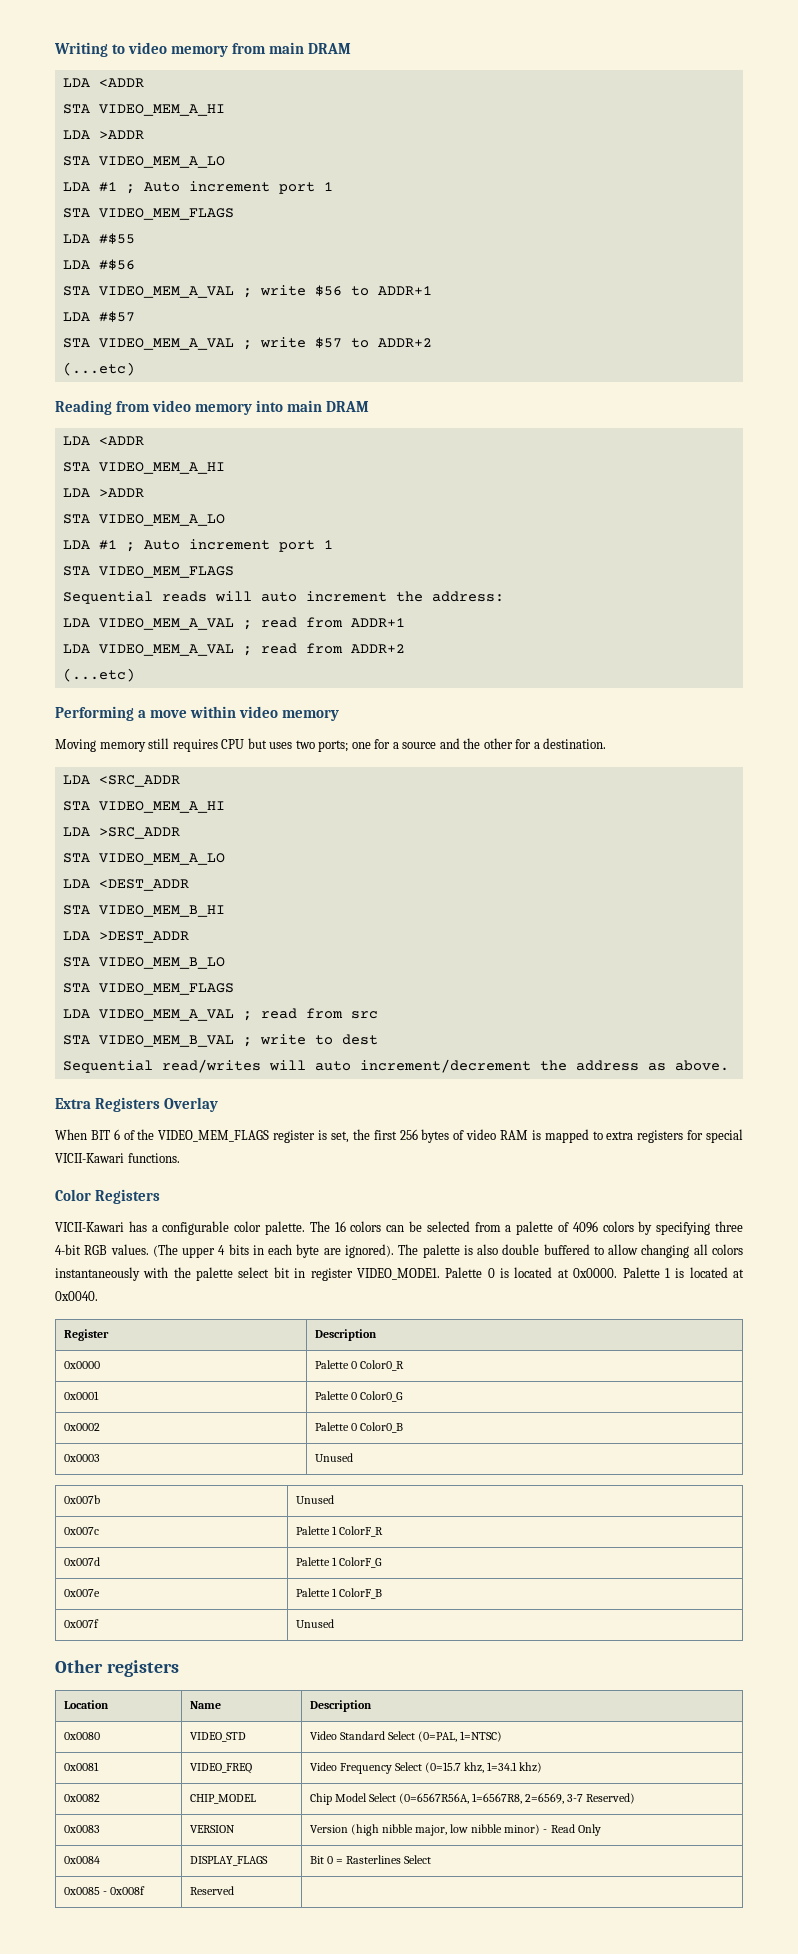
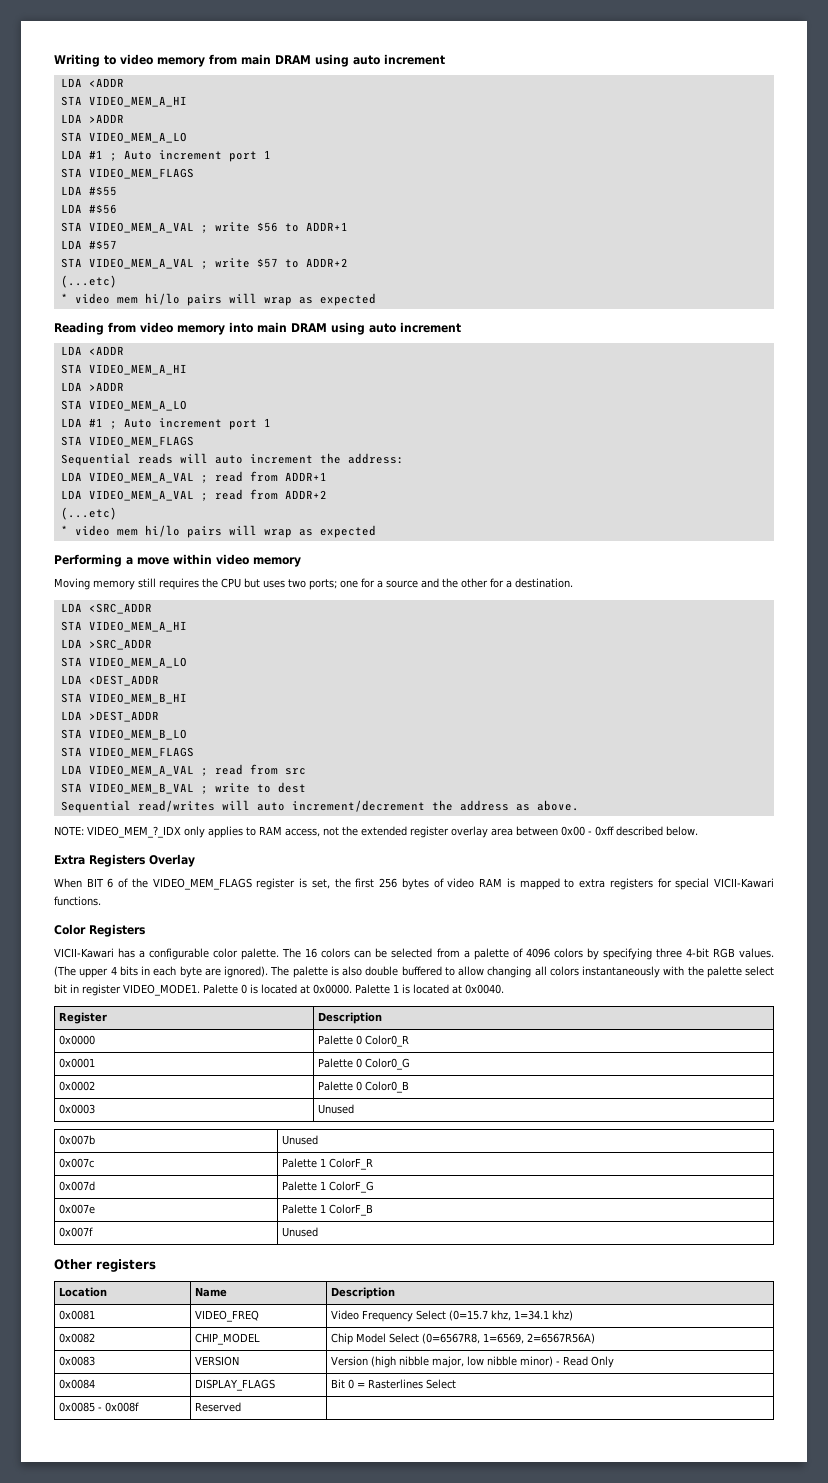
(352, 48) none -> [315,54,445,67] using auto increment
(135, 369) none -> [60,293,376,306] // * video mem hi/lo pairs will wrap as expected
(370, 406) none -> [331,322,461,335] using auto increment
(135, 675) none -> [60,525,376,538] // * video mem hi/lo pairs will wrap as expected
(218, 745) none -> [202,578,218,588] the
(729, 1065) none -> [54,826,698,838] // NOTE: VIDEO_MEM_?_IDX only applies to RAM access, not the extended register overlay area between 0x00 - 0xff described below.
[63,1732,100,1740] [189,1732,246,1742] [309,1731,503,1742] // 0x0080 | VIDEO_STD | Video Standard Select (0=PAL, 1=NTSC) -> (396, 1293) none
[399,1793,636,1804] (0=6567R56A, 1=6567R8, 2=6569, 3-7 Reserved) -> [422,1333,596,1344] (0=6567R8, 1=6569, 2=6567R56A)

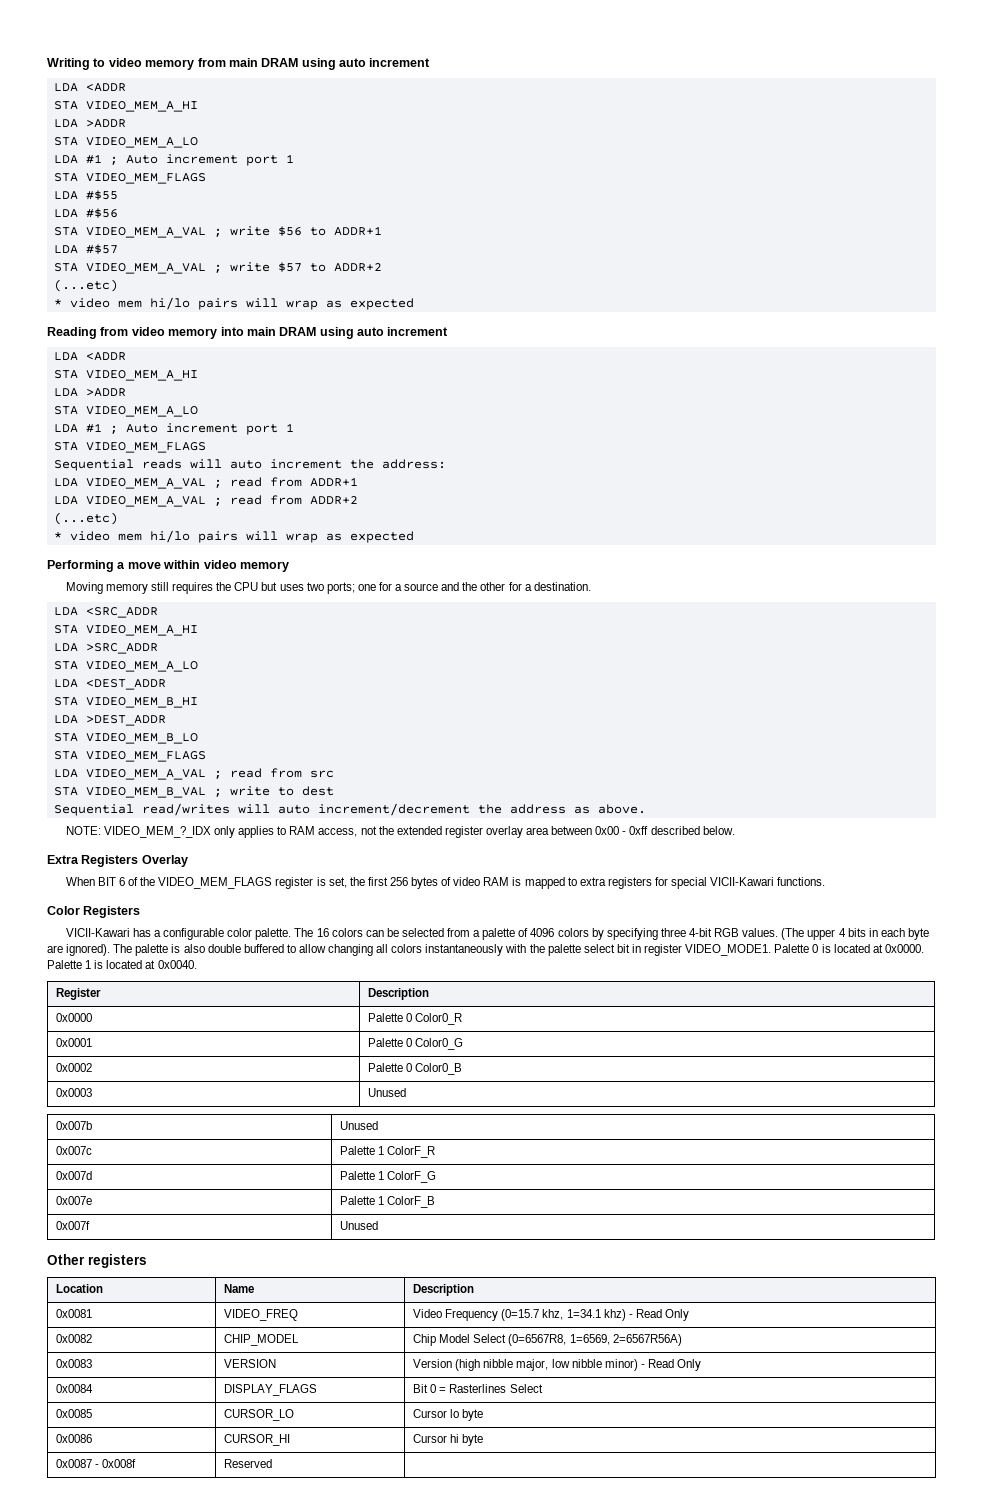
[416,1310,447,1320] Select -> (499, 1315) none
(574, 1315) none -> [628,1309,689,1321] - Read Only
(96, 1407) none -> [224,1409,295,1421] [413,1409,484,1421] [56,1434,93,1443] [224,1434,291,1446] [413,1434,484,1446] [56,1459,93,1468] | CURSOR_LO | Cursor lo byte // 0x0086 | CURSOR_HI | Cursor hi byte // 0x0087

